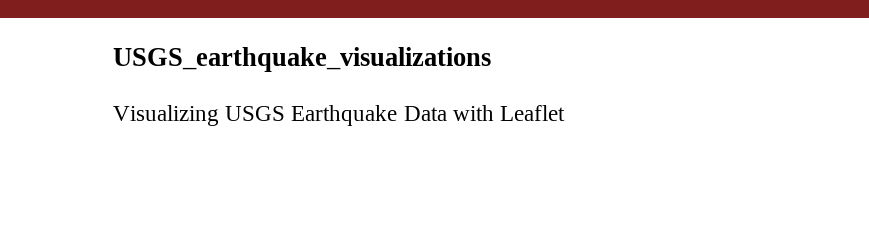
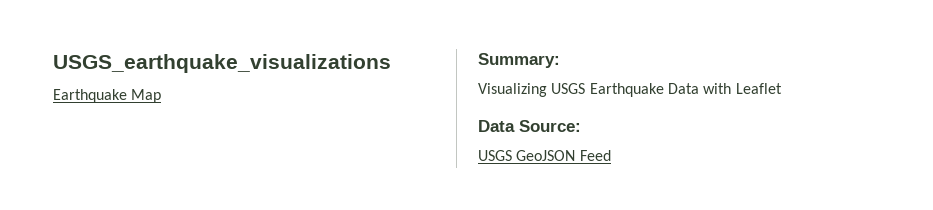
(491, 59) none -> [53,89,162,103] [478,53,560,68] // Earthquake Map // Summary:
(566, 113) none -> [478,120,581,132] [478,150,611,161] // Data Source: // USGS GeoJSON Feed

